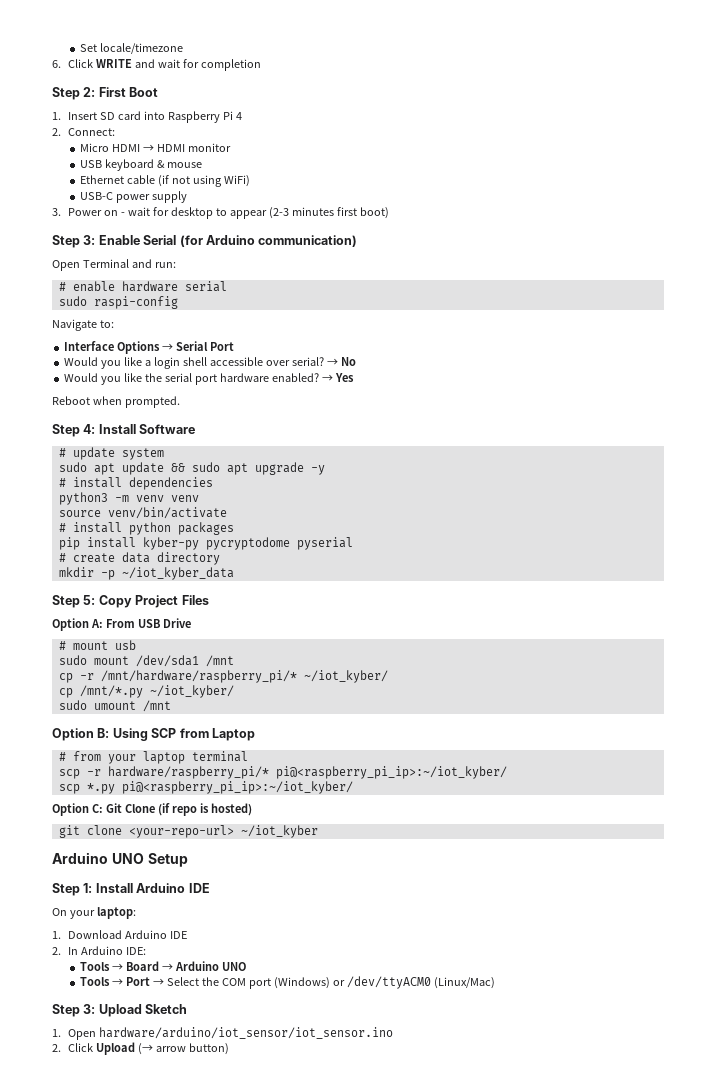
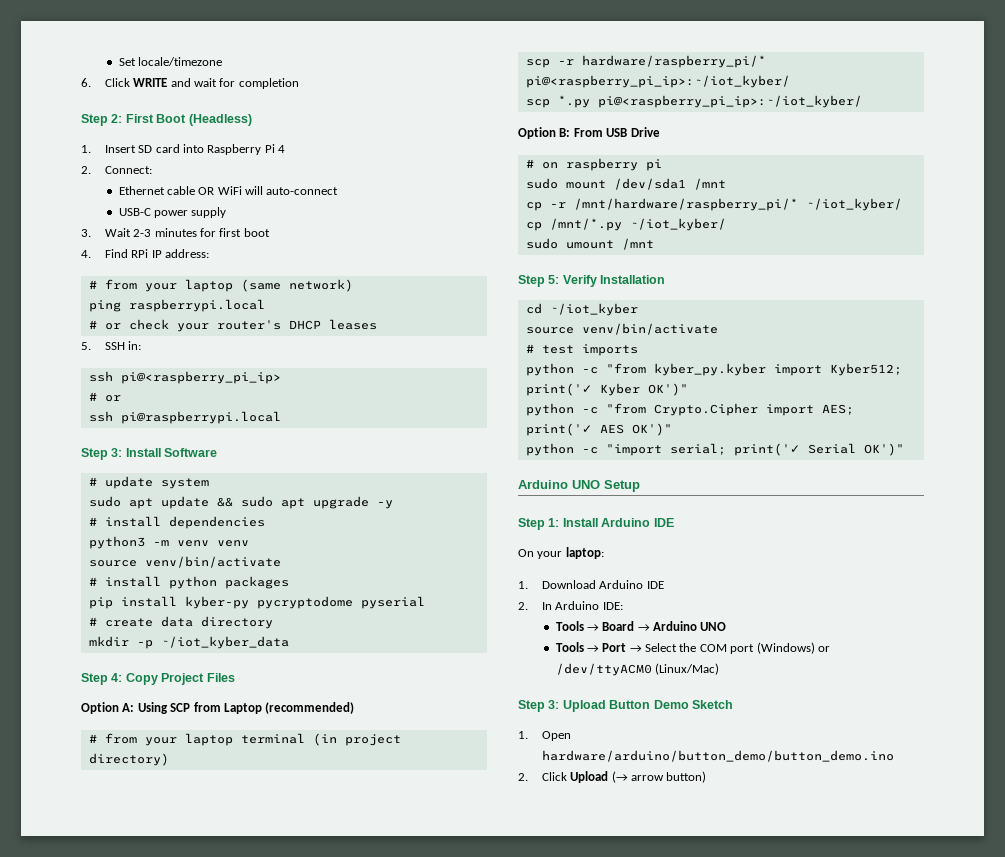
(159, 92) none -> [188,114,252,126] (Headless)
[80,143,232,152] [80,159,203,171] [80,175,251,187] [80,191,188,203] [52,207,389,219] [52,235,358,248] [52,259,176,271] [58,281,227,292] [58,296,178,309] [52,319,114,331] [64,341,234,354] [64,357,356,369] [64,373,354,385] [52,396,180,408] [52,424,96,437] Micro HDMI → HDMI monitor // USB keyboard & mouse // Ethernet cable (if not using WiFi) // USB-C power supply // 3. Power on - wait for desktop to appear (2-3 minutes first boot) // Step 3: Enable Serial (for Arduino communication) // Open Terminal and run: // # enable hardware serial // sudo raspi-config // Navigate to: // Interface Options → Serial Port // Would you like a login shell accessible over serial? → No // Would you like the serial port hardware enabled? → Yes // Reboot when prompted. // Step 4: -> [118,186,339,195] [118,207,227,218] [81,228,270,237] [81,249,209,258] [88,279,353,292] [88,299,265,312] [88,319,377,332] [81,341,142,350] [88,371,281,384] [88,392,121,402] [88,411,281,424] [81,448,123,460] Ethernet cable OR WiFi will auto-connect // USB-C power supply // 3. Wait 2-3 minutes for first boot // 4. Find RPi IP address: // # from your laptop (same network) // ping raspberrypi.local // # or check your router's DHCP leases // 5. SSH in: // ssh pi@<raspberry_pi_ip> // # or // ssh pi@raspberrypi.local // Step 3:
[83,595,96,605] 5: -> [111,673,123,682] 4:
(103, 623) none -> [137,702,355,714] [88,733,401,746] [88,753,169,766] [525,55,766,68] [525,75,790,88] [525,95,862,108] [518,127,571,139] Using SCP from Laptop (recommended) // # from your laptop terminal (in project directory) // scp -r hardware/raspberry_pi/* pi@<raspberry_pi_ip>:~/iot_kyber/ // scp *.py pi@<raspberry_pi_ip>:~/iot_kyber/ // Option B:
[72,640,136,650] mount usb -> [541,158,662,171] on raspberry pi
[52,728,255,741] [58,751,248,764] [58,766,507,779] [58,781,353,794] [52,803,252,816] [58,825,318,838] Option B: Using SCP from Laptop // # from your laptop terminal // scp -r hardware/raspberry_pi/* pi@<raspberry_pi_ip>:~/iot_kyber/ // scp *.py pi@<raspberry_pi_ip>:~/iot_kyber/ // Option C: Git Clone (if repo is hosted) // git clone <your-repo-url> ~/iot_kyber -> [518,275,666,287] [525,303,638,316] [525,323,718,335] [525,344,638,356] [525,363,902,376] [525,383,688,396] [525,403,854,416] [525,423,672,436] [525,443,904,456] Step 5: Verify Installation // cd ~/iot_kyber // source venv/bin/activate // # test imports // python -c "from kyber_py.kyber import Kyber512; print('✓ Kyber OK')" // python -c "from Crypto.Cipher import AES; print('✓ AES OK')" // python -c "import serial; print('✓ Serial OK')"
(142, 1010) none -> [609,700,689,709] Button Demo
[99,1027,394,1039] hardware/arduino/iot_sensor/iot_sensor.ino -> [541,750,894,762] hardware/arduino/button_demo/button_demo.ino

